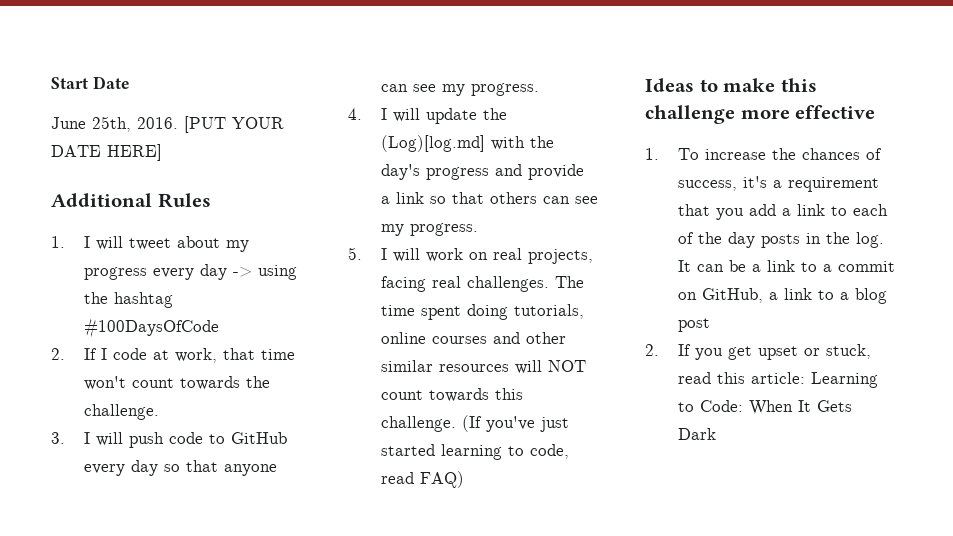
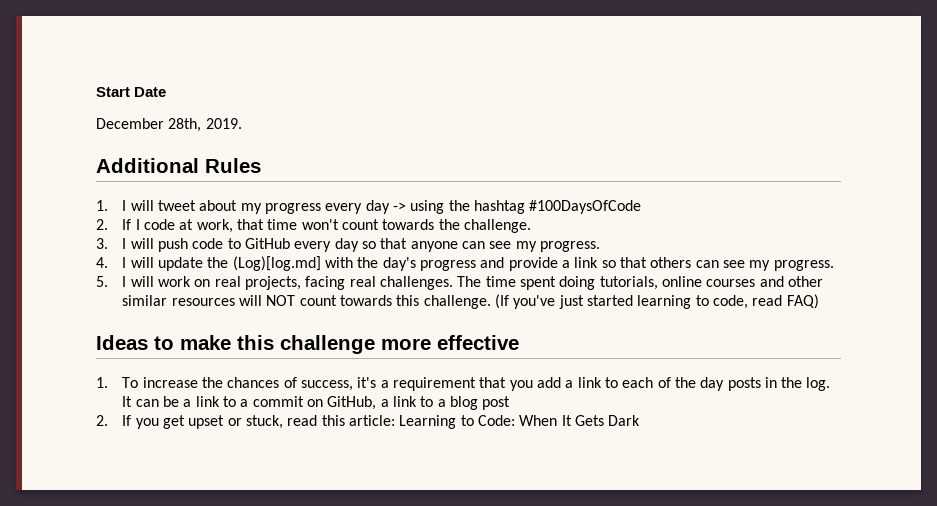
[51,116,284,133] [51,144,162,161] June 25th, 2016. [PUT YOUR DATE HERE] -> [96,118,242,132] December 28th, 2019.

